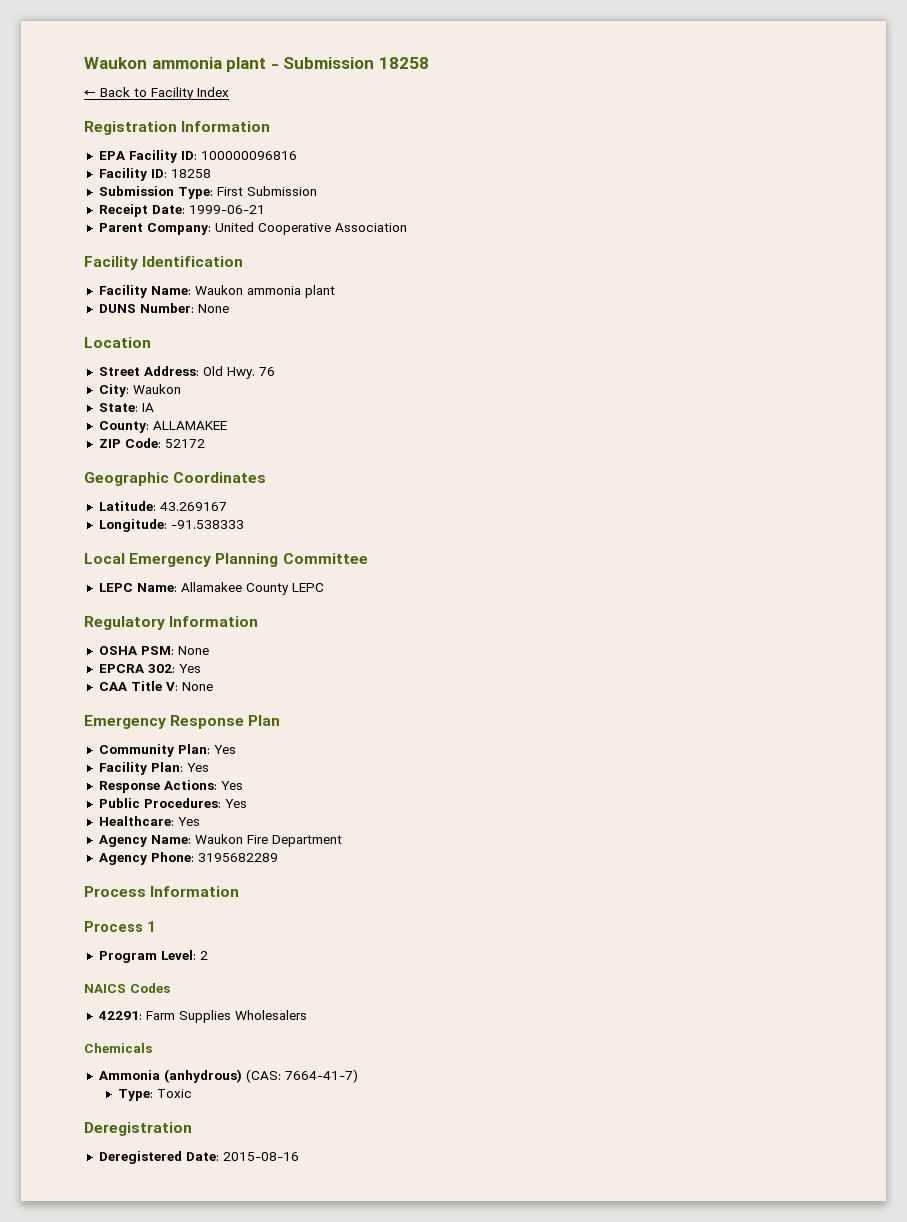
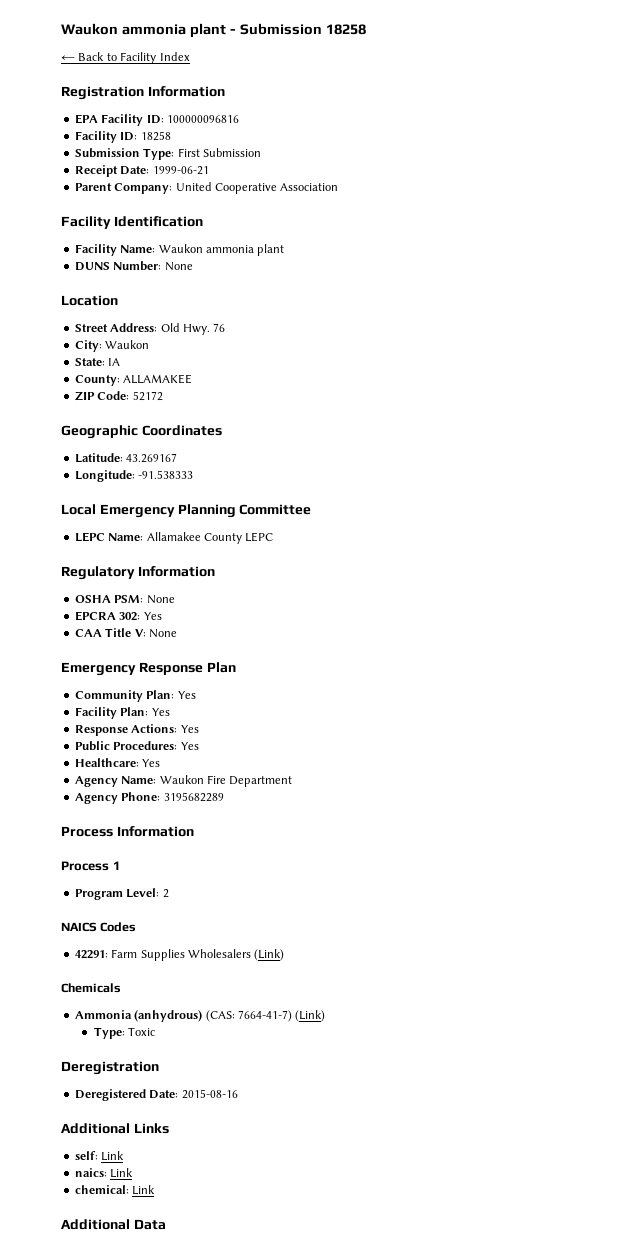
(307, 1015) none -> [254,949,285,961] (Link)
(358, 1076) none -> [295,1010,326,1022] (Link)
(299, 1156) none -> [61,1123,169,1134] [74,1151,125,1161] [74,1168,134,1178] [74,1185,156,1195] [61,1219,166,1230] // Additional Links // self: Link // naics: Link // chemical: Link // Additional Data

